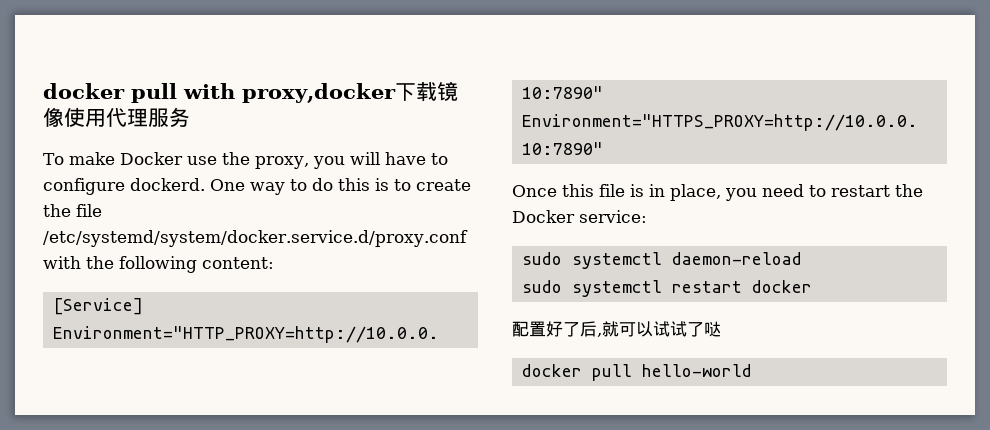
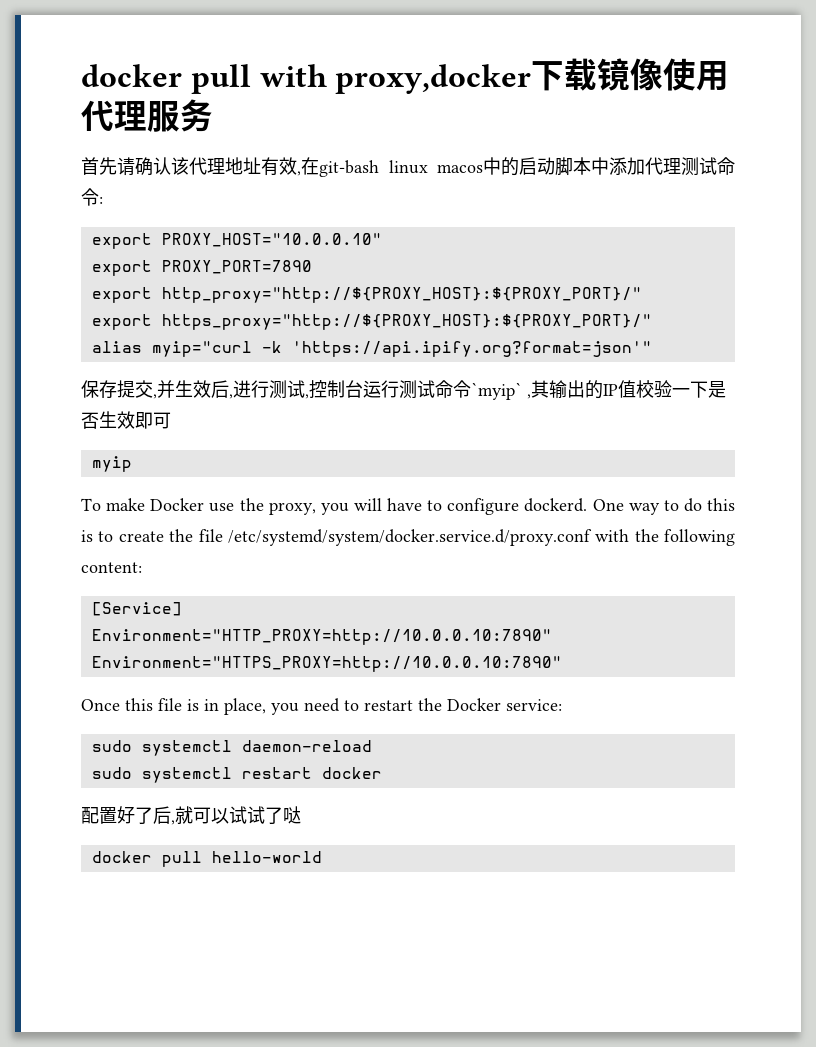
(190, 117) none -> [81,157,735,177] [81,188,103,206] [91,233,382,249] [91,260,312,276] [91,287,642,303] [91,314,652,330] [91,341,652,357] [81,380,726,400] [81,411,171,429] [91,456,132,472] // 首先请确认该代理地址有效,在git-bash linux macos中的启动脚本中添加代理测试命令: // export PROXY_HOST="10.0.0.10" // export PROXY_PORT=7890 // export http_proxy="http://${PROXY_HOST}:${PROXY_PORT}/" // export https_proxy="http://${PROXY_HOST}:${PROXY_PORT}/" // alias myip="curl -k 'https://api.ipify.org?format=json'" // 保存提交,并生效后,进行测试,控制台运行测试命令`myip` ,其输出的IP值校验一下是否生效即可 // myip

